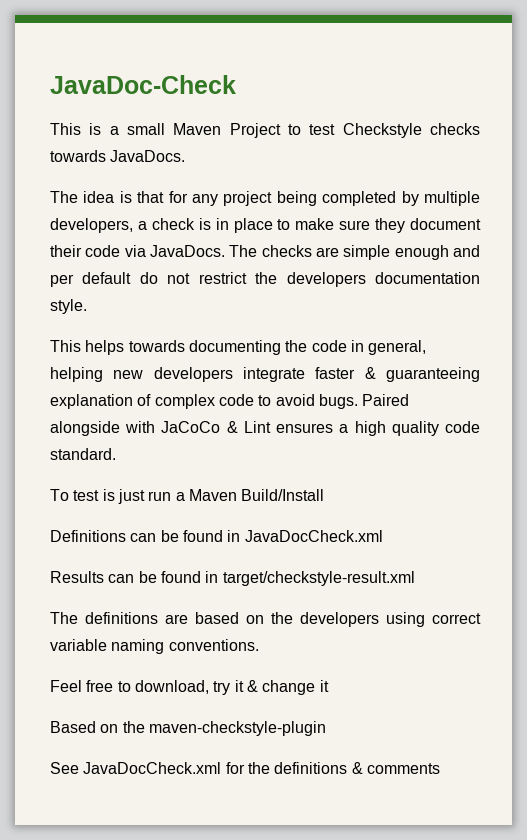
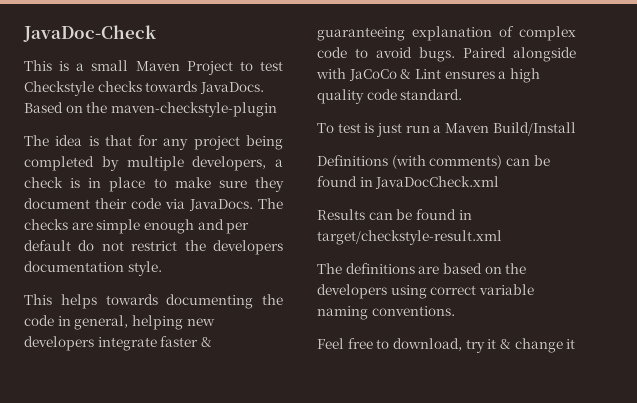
(186, 156) none -> [24,102,277,117] Based on the maven-checkstyle-plugin
(126, 536) none -> [391,155,503,169] (with comments)
[50,721,326,736] [50,762,440,774] // Based on the maven-checkstyle-plugin // See JavaDocCheck.xml for the definitions & comments -> (576, 344) none

